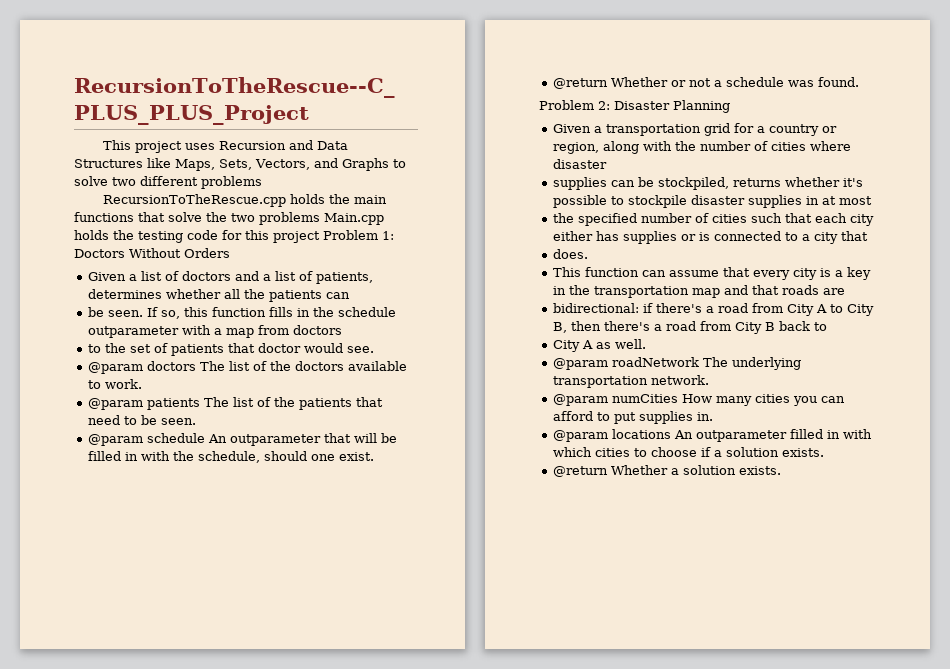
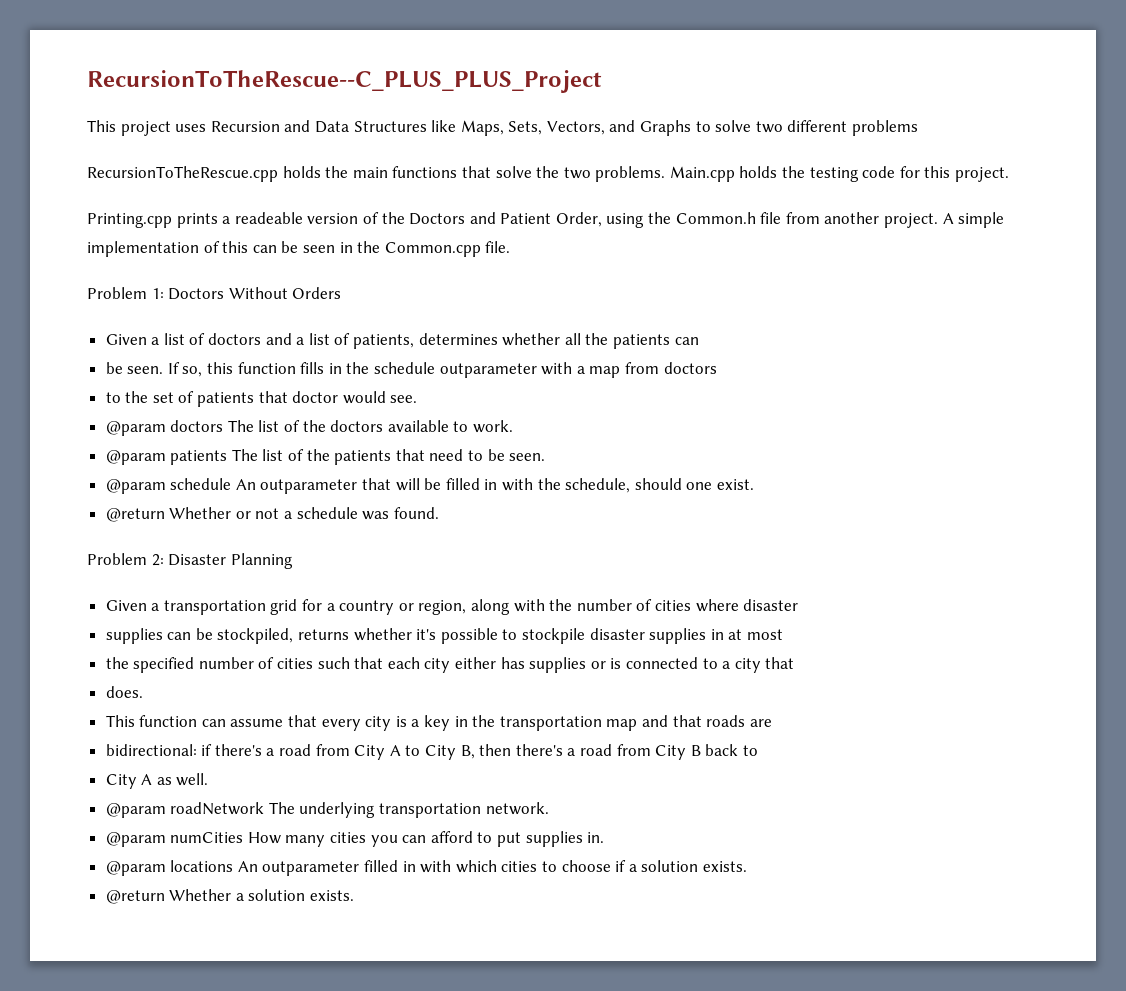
[259,212,320,225] problems -> [595,166,666,182] problems.
[273,231,320,243] project -> [955,167,1010,182] [87,212,1005,228] [87,241,511,257] project. // Printing.cpp prints a readeable version of the Doctors and Patient Order, using the Common.h file from another project. A simple implementation of this can be seen in the Common.cpp file. //

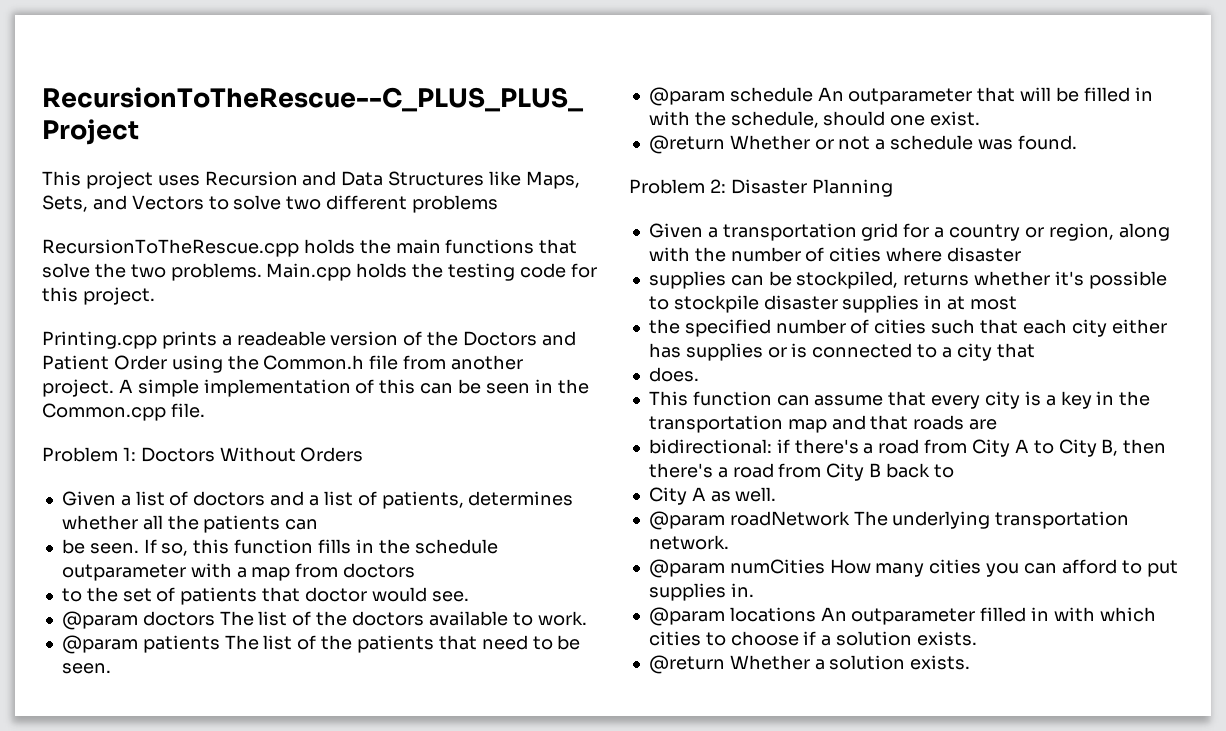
[546,120,692,136] Vectors, and Graphs -> [92,195,204,210] and Vectors
[555,212,602,227] Order, -> [113,355,167,370] Order

